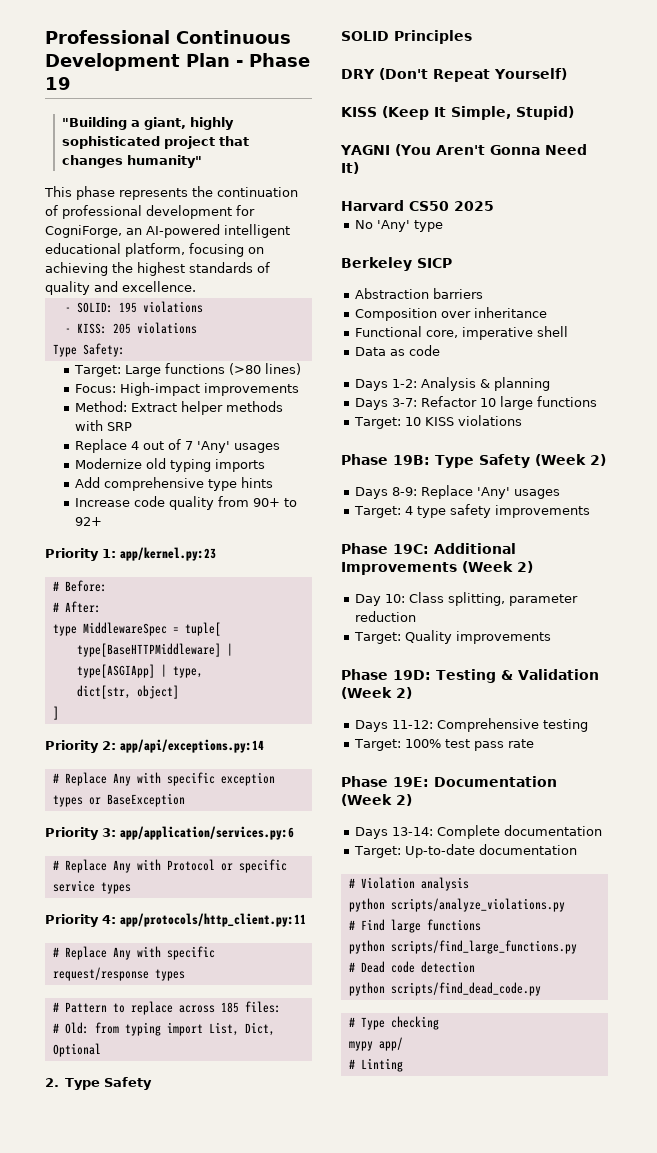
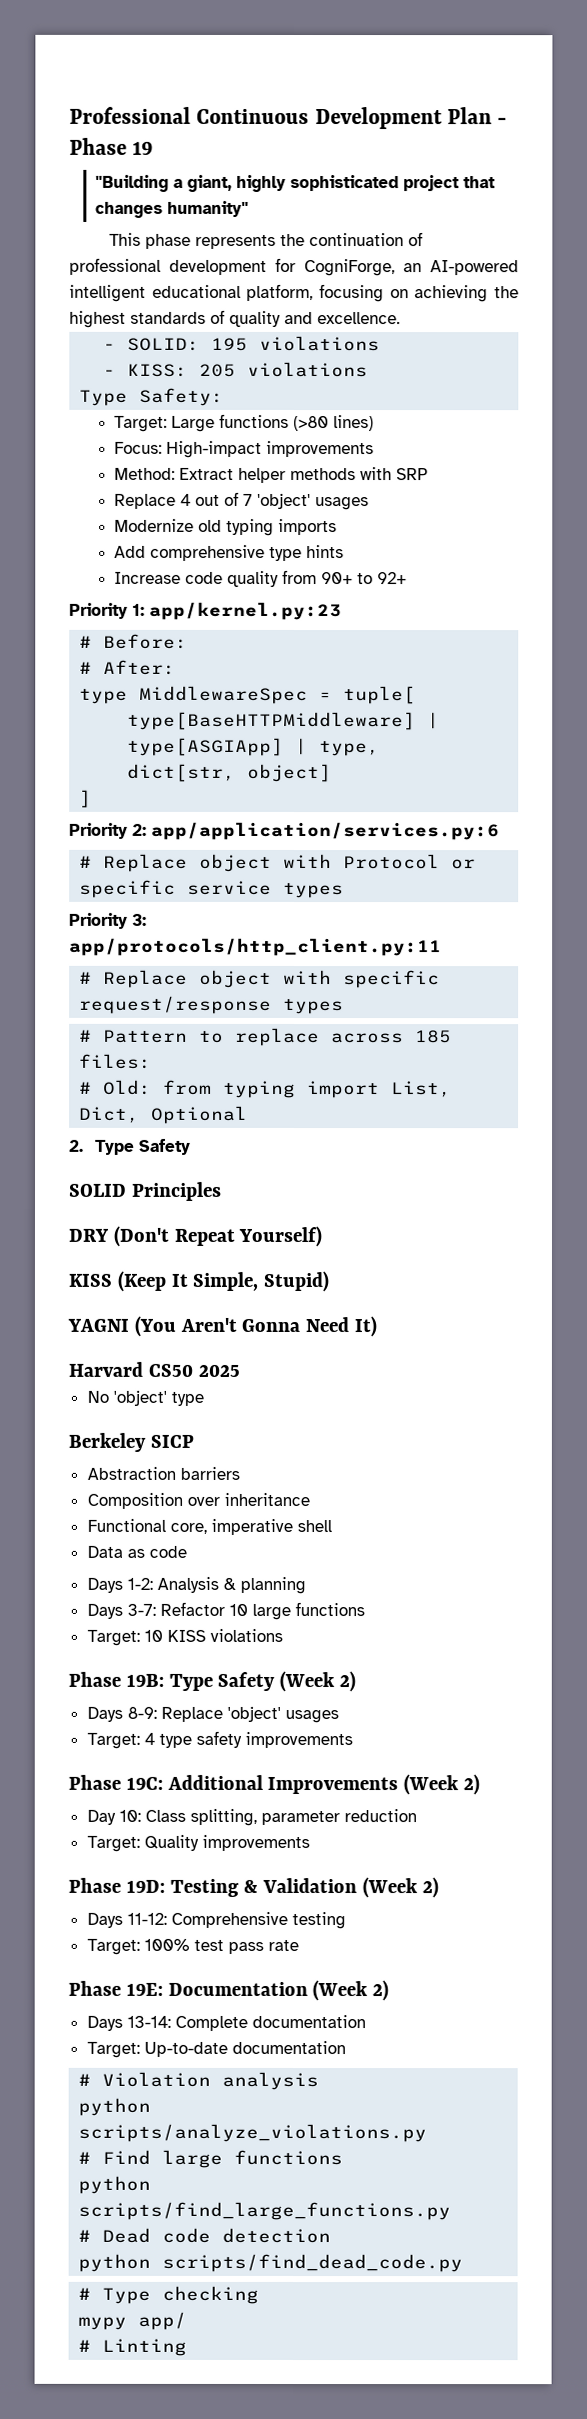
[197,441,231,453] 'Any' -> [257,492,312,510] 'object'
[120,739,264,753] [52,772,275,786] [52,793,185,807] [45,827,116,840] app/api/exceptions.py:14 // # Replace Any with specific exception types or BaseException // Priority 3: -> (147, 829) none
[112,860,131,873] Any -> [199,853,273,872] object
[102,915,116,924] 4: -> [132,913,147,926] 3:
[112,947,131,960] Any -> [199,969,273,988] object
[376,220,410,232] 'Any' -> [112,1389,167,1406] 'object'
[476,487,510,499] 'Any' -> [226,1705,281,1722] 'object'

